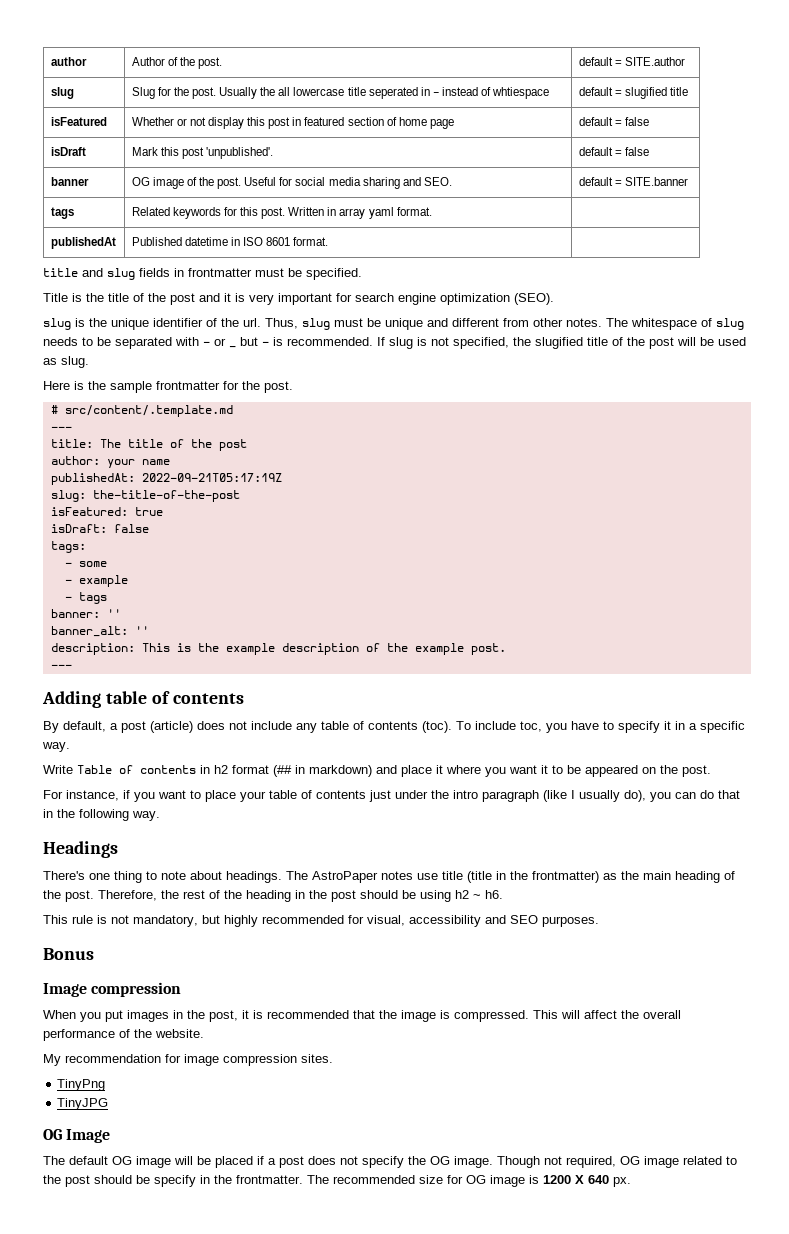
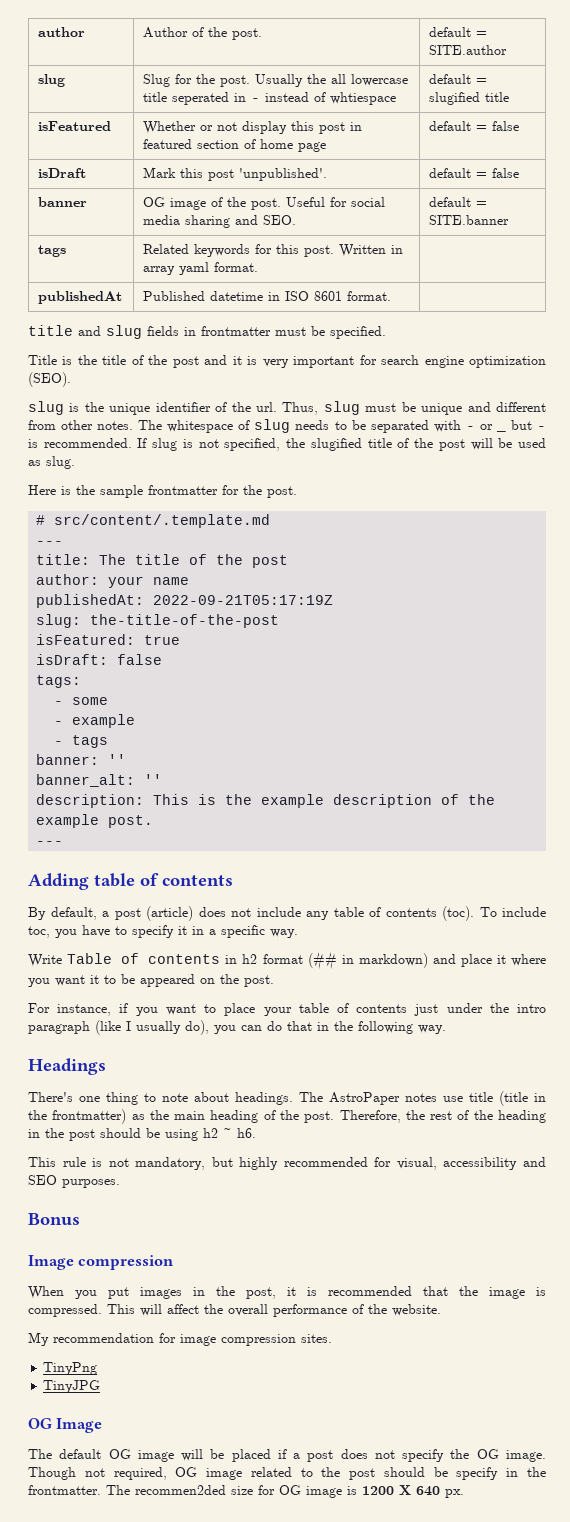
[333,1175,415,1184] recommended -> [135,1485,226,1495] recommen2ded

